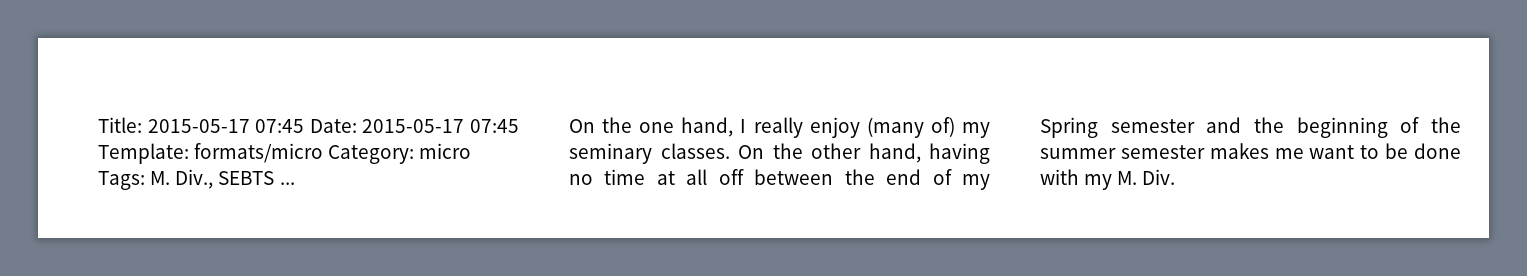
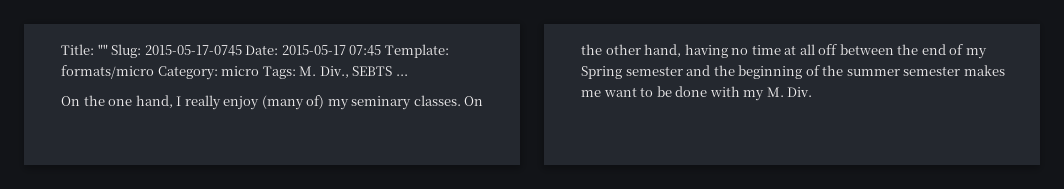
[147,119,305,133] 2015-05-17 07:45 -> [97,44,242,58] "" Slug: 2015-05-17-0745

